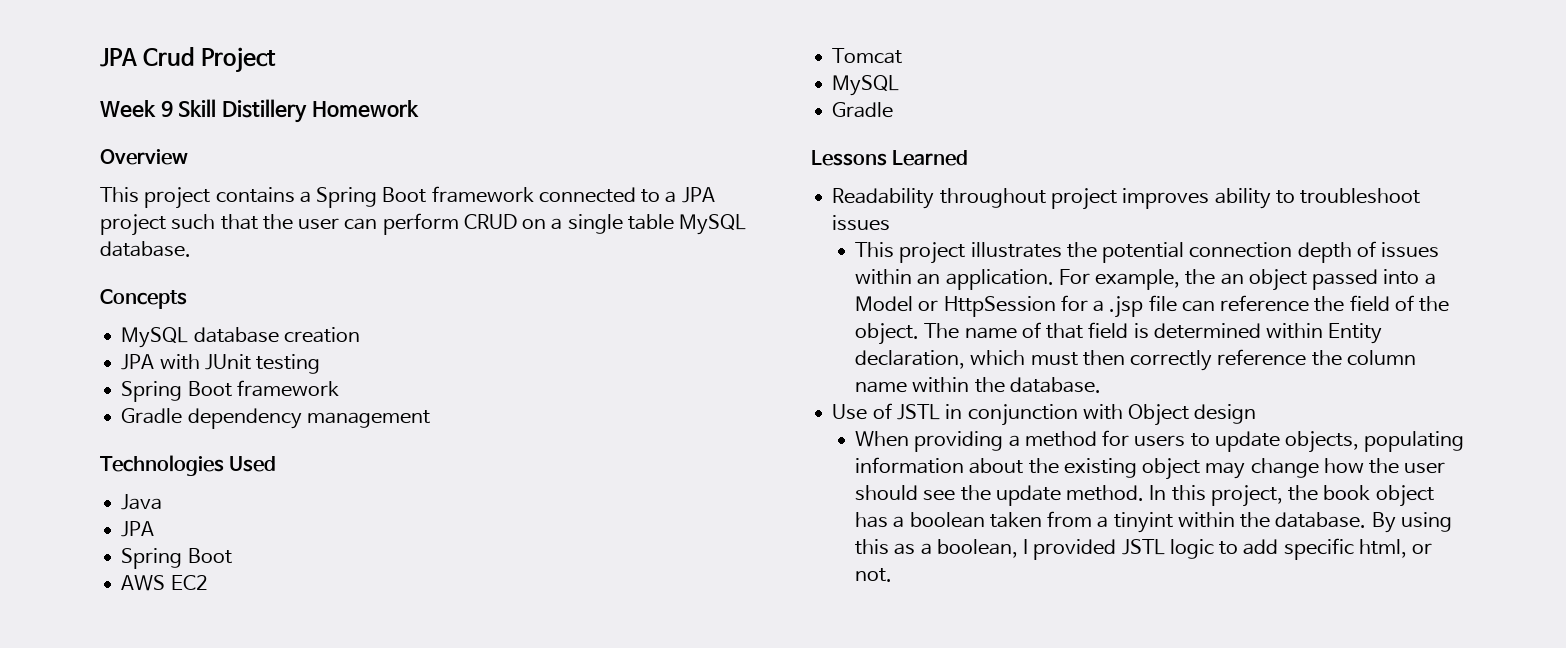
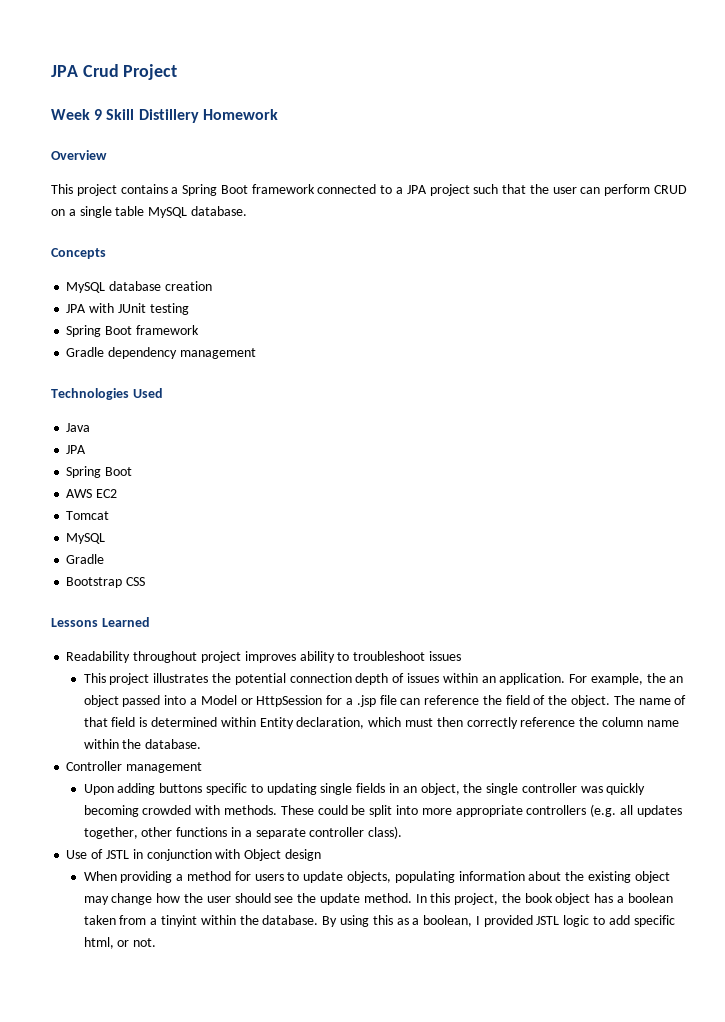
(894, 110) none -> [66,577,146,588] // Bootstrap CSS
(1101, 385) none -> [66,761,203,773] [83,783,646,795] [83,804,682,817] [83,826,403,839] // Controller management // Upon adding buttons specific to updating single fields in an object, the single controller was quickly becoming crowded with methods. These could be split into more appropriate controllers (e.g. all updates together, other functions in a separate controller class).

